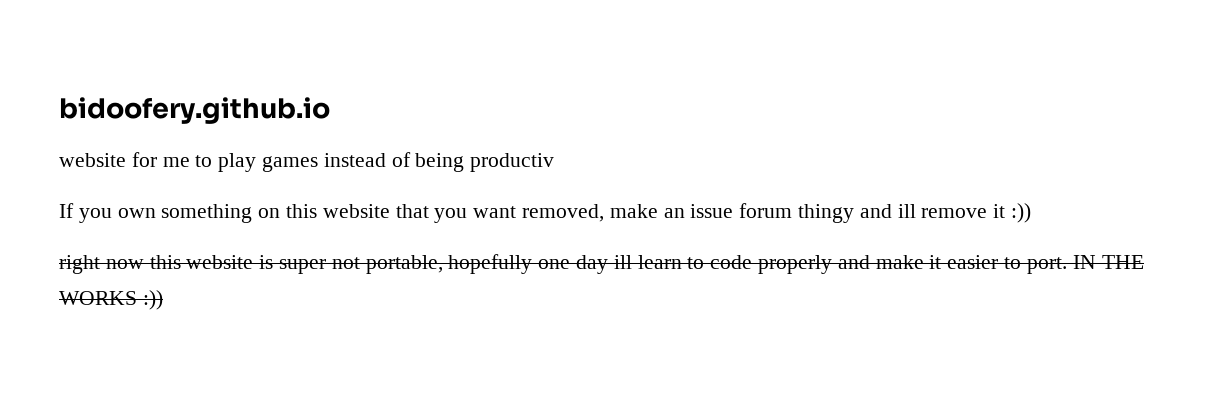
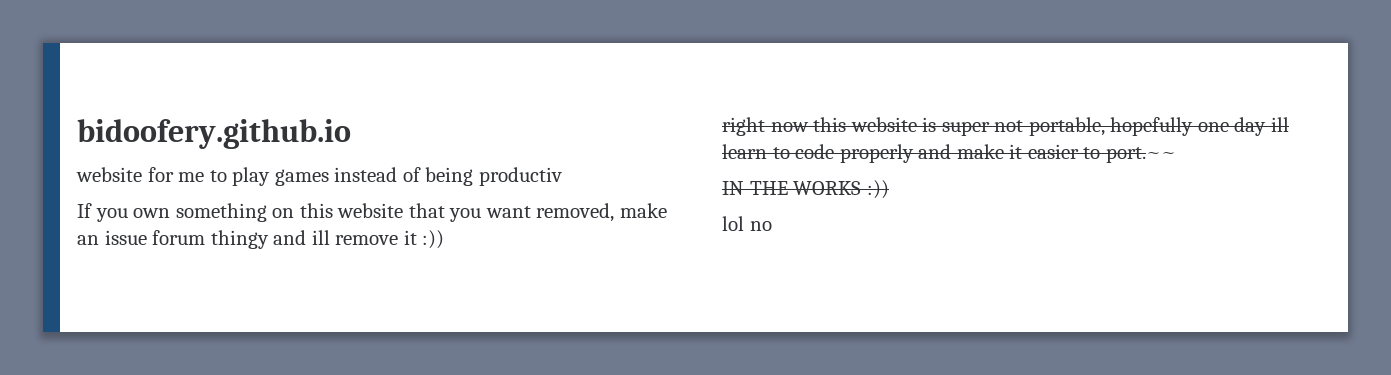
[1026,257,1067,274] port. -> [1105,147,1176,163] port.~~ //
(163, 300) none -> [722,216,772,231] // lol no

